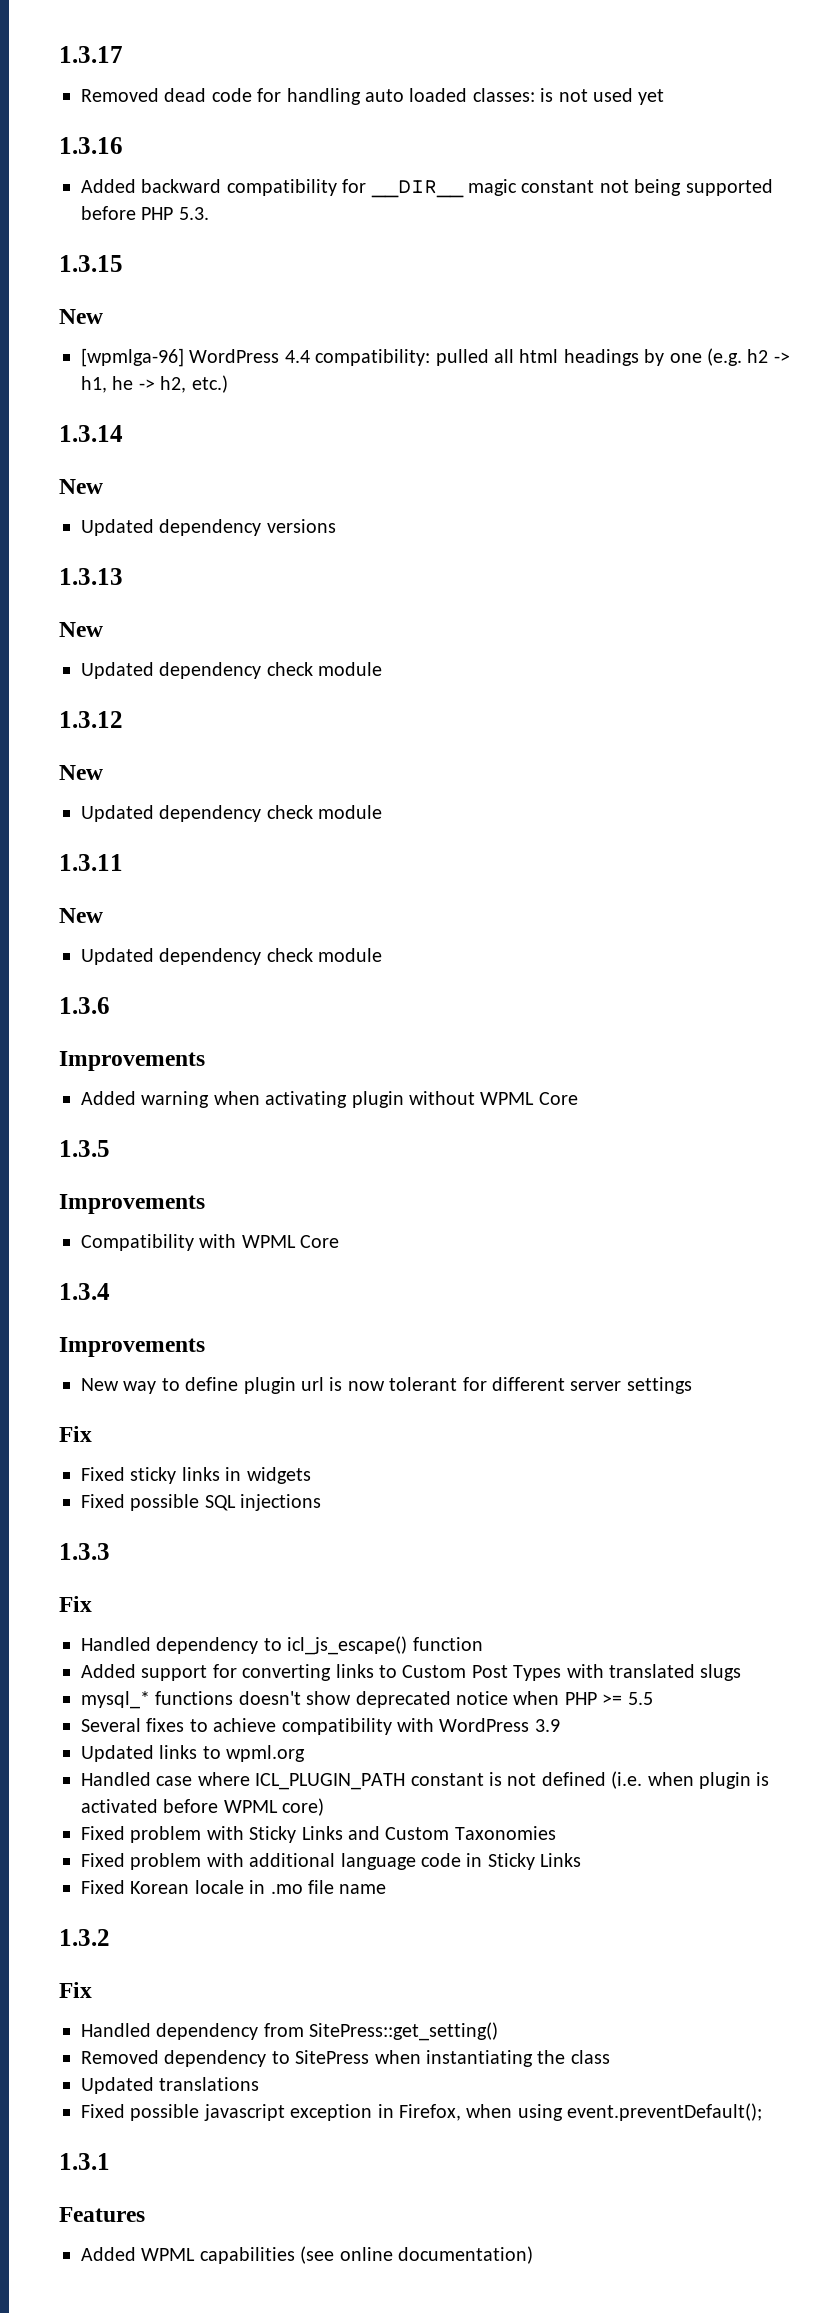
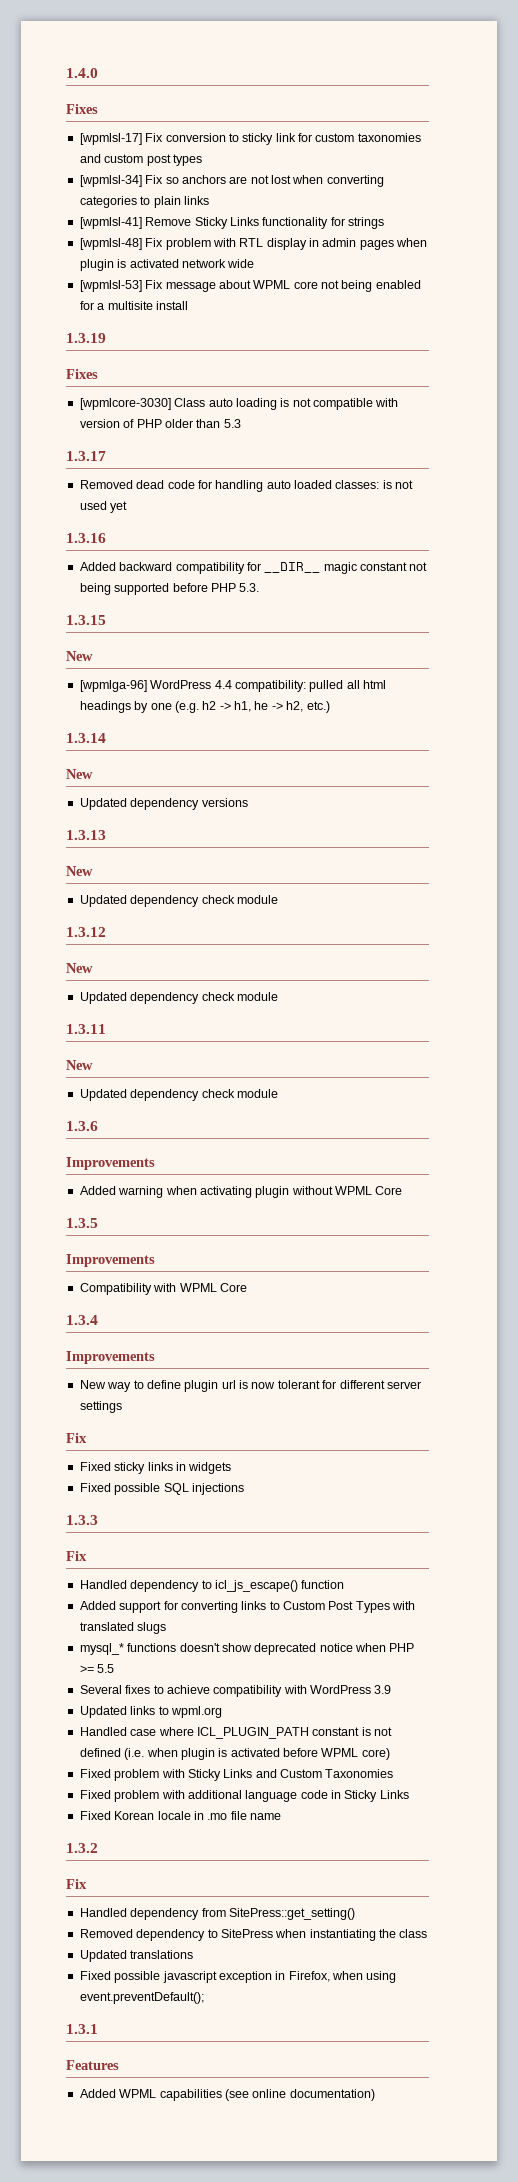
(59, 54) none -> [66,68,98,78] [66,104,98,114] [79,133,421,145] [79,154,202,166] [79,175,384,187] [79,196,209,208] [79,217,384,229] [79,238,428,250] [79,259,255,271] [79,280,421,292] [79,301,188,310] [66,333,106,343] [66,369,98,379] [79,398,399,410] [79,419,241,428] 1.4.0 // Fixes // [wpmlsl-17] Fix conversion to sticky link for custom taxonomies and custom post types // [wpmlsl-34] Fix so anchors are not lost when converting categories to plain links // [wpmlsl-41] Remove Sticky Links functionality for strings // [wpmlsl-48] Fix problem with RTL display in admin pages when plugin is activated network wide // [wpmlsl-53] Fix message about WPML core not being enabled for a multisite install // 1.3.19 // Fixes // [wpmlcore-3030] Class auto loading is not compatible with version of PHP older than 5.3 //

